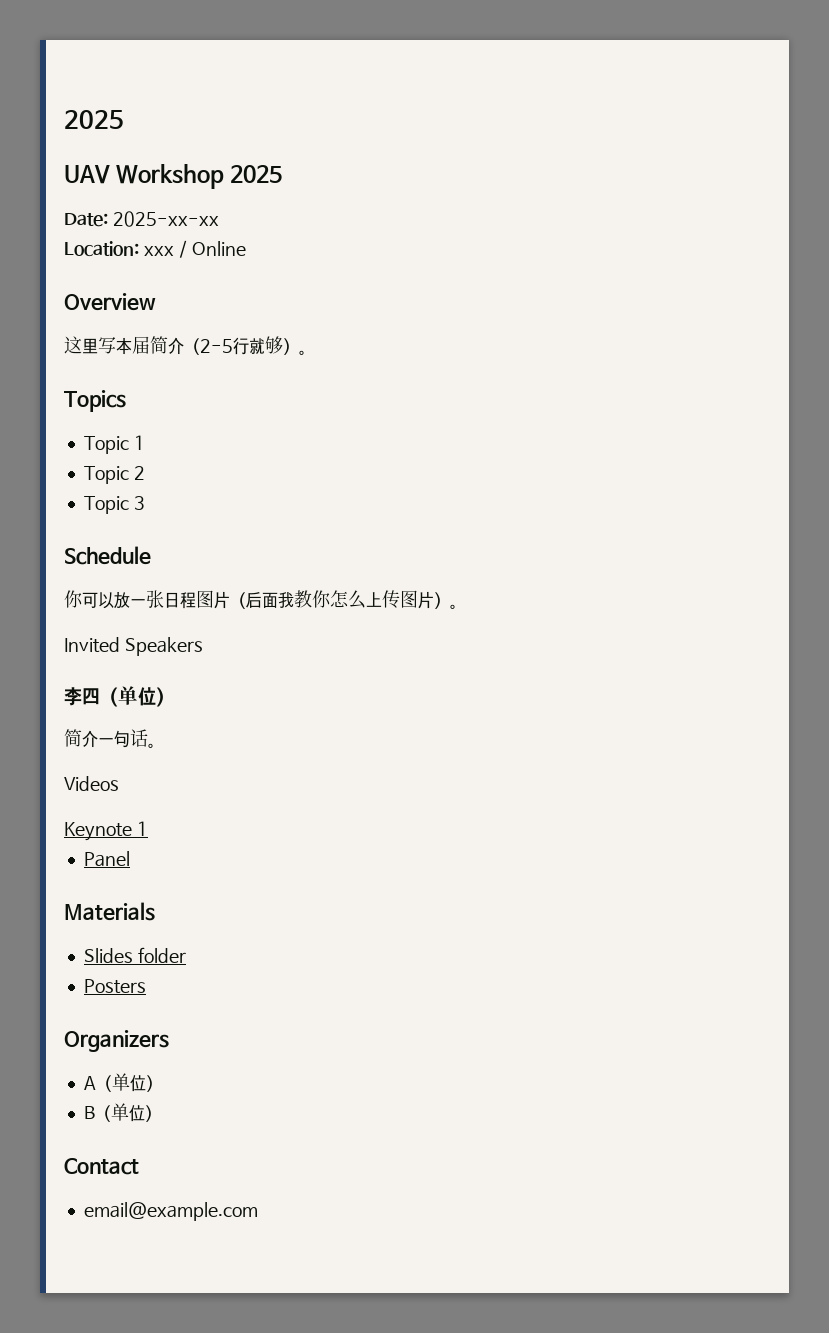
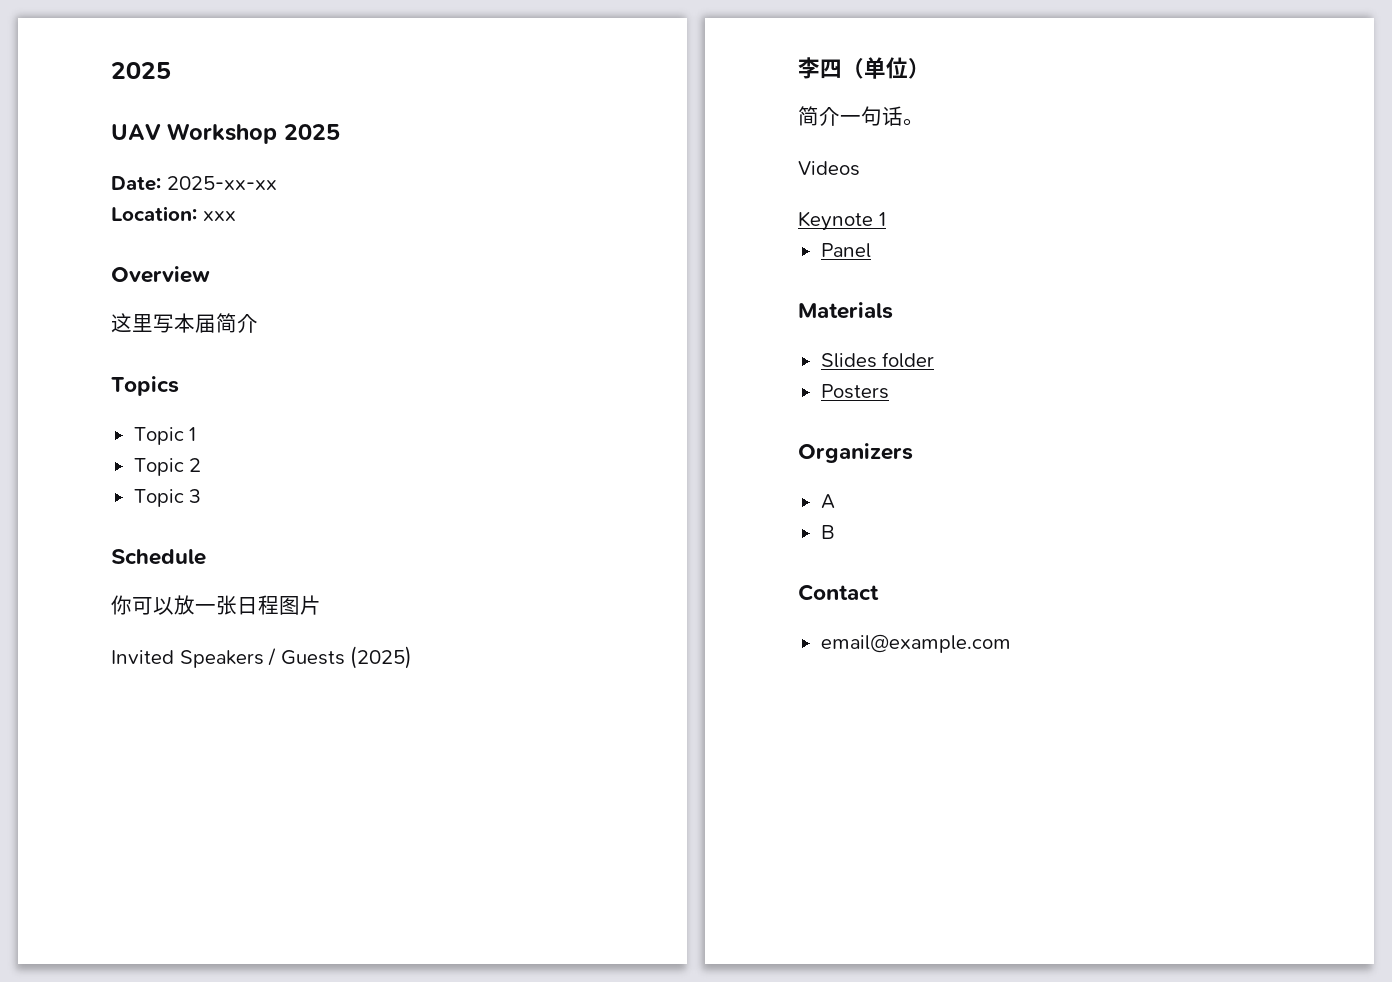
[178,240,246,258] / Online -> (236, 216) none
[184,336,307,355] （2-5行就够）。 -> (258, 323) none
[230,590,458,609] （后面我教你怎么上传图片）。 -> (321, 605) none
(203, 646) none -> [268,646,413,669] / Guests (2025)
[95,1073,162,1092] （单位） -> (835, 501) none
[94,1103,161,1122] （单位） -> (835, 532) none

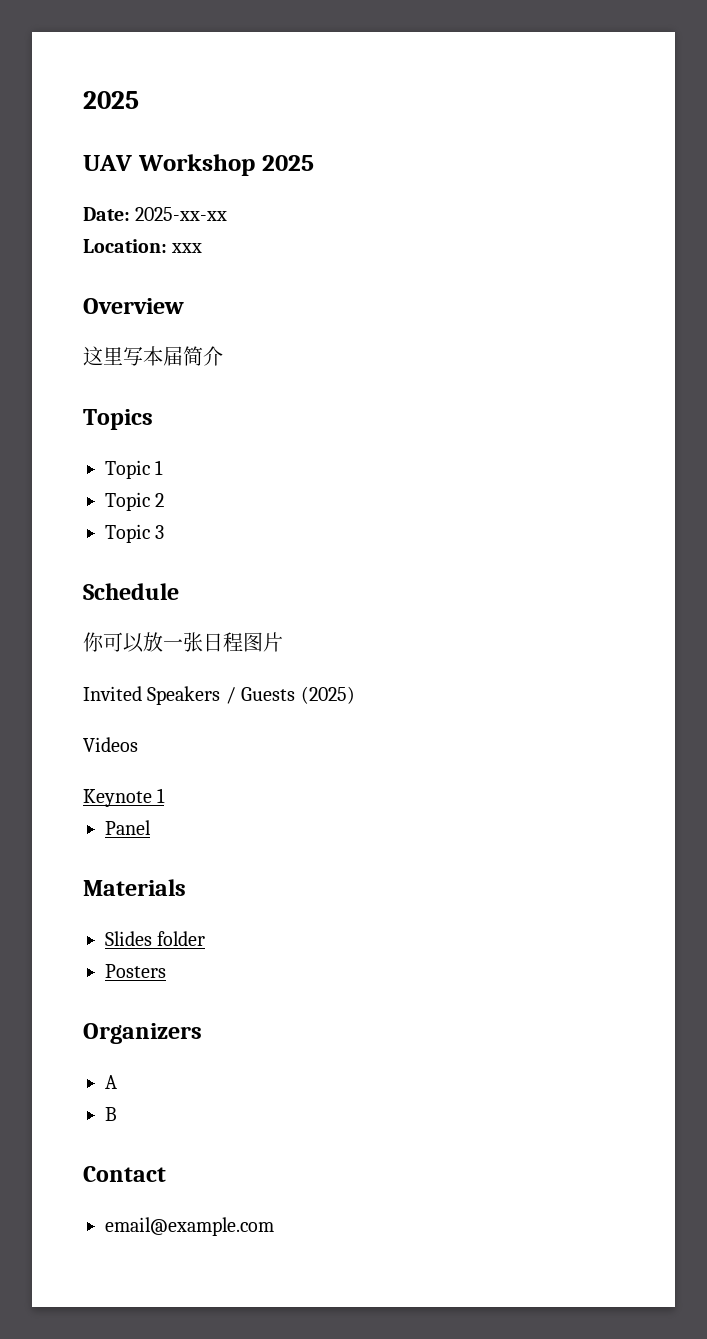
[798,57,930,79] [798,106,924,126] // 李四（单位） // 简介一句话。 -> (355, 695) none

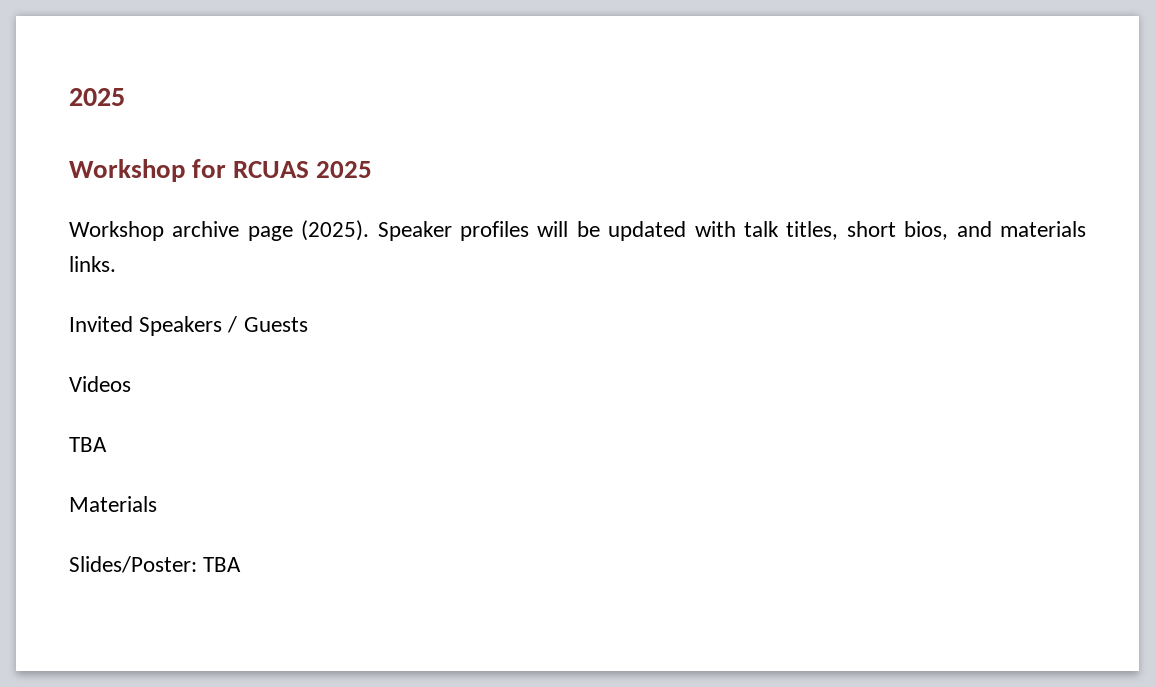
[83,91,139,109] [83,154,314,176] [83,207,228,221] [83,239,203,253] [83,298,184,314] [83,346,223,366] [83,409,153,430] [105,460,164,479] [105,492,165,511] [105,524,165,543] [83,583,179,600] [83,632,283,653] 2025 // UAV Workshop 2025 // Date: 2025-xx-xx // Location: xxx // Overview // 这里写本届简介 // Topics // Topic 1 // Topic 2 // Topic 3 // Schedule // 你可以放一张日程图片 -> [69,88,125,106] [69,159,373,182] [69,220,1086,241] [69,256,116,272] 2025 // Workshop for RCUAS 2025 // Workshop archive page (2025). Speaker profiles will be updated with talk titles, short bios, and materials links.
[300,686,355,704] (2025) -> (308, 324) none
[83,788,166,807] [105,820,151,835] [83,879,186,896] [105,931,206,946] [105,964,166,978] [83,1023,202,1044] [105,1075,117,1089] [105,1107,117,1121] [83,1166,166,1182] [105,1217,274,1236] Keynote 1 // Panel // Materials // Slides folder // Posters // Organizers // A // B // Contact // email@example.com -> [69,437,107,452] [69,496,157,512] [69,556,242,573] TBA // Materials // Slides/Poster: TBA

